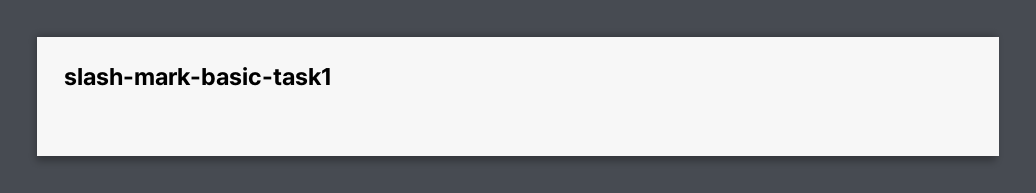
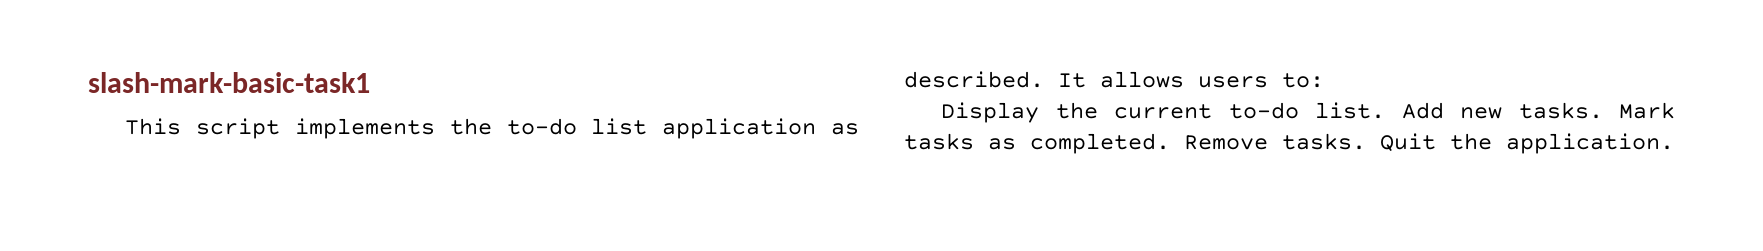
(332, 76) none -> [125,118,859,139] [904,71,1324,88] [941,102,1675,123] [904,133,1674,154] // This script implements the to-do list application as described. It allows users to: // Display the current to-do list. Add new tasks. Mark tasks as completed. Remove tasks. Quit the application.

